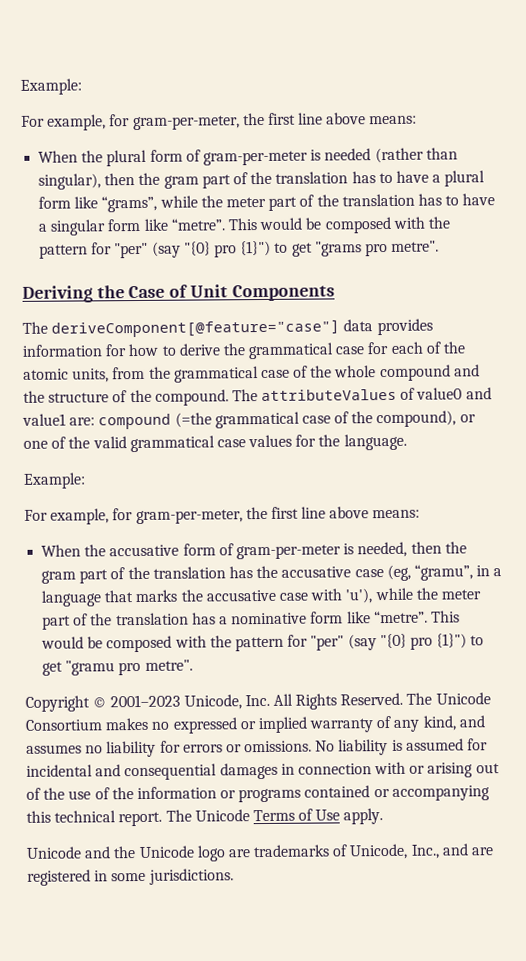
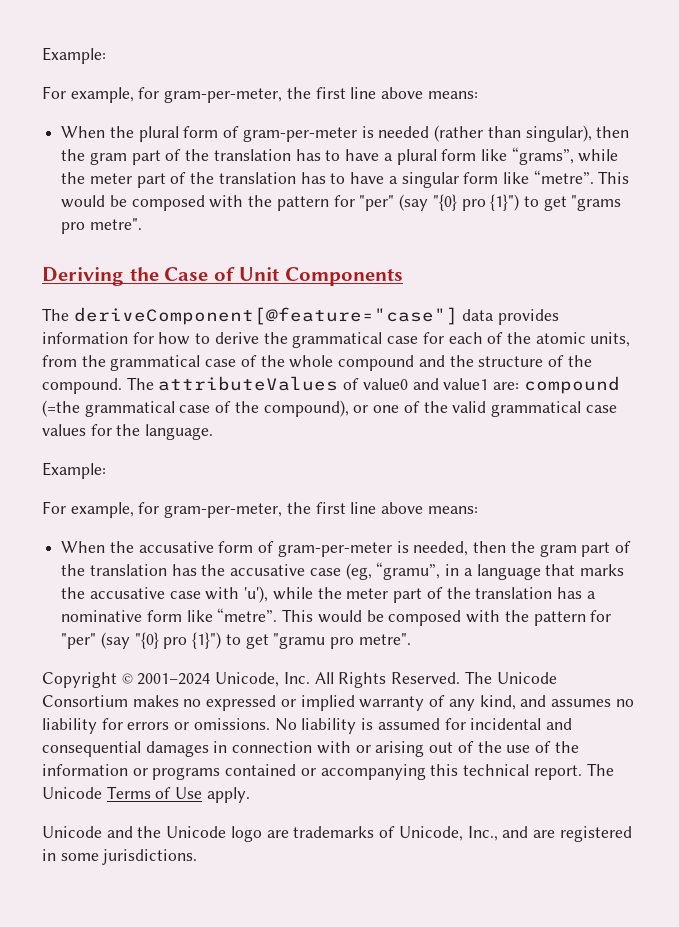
[110,694,181,708] 2001–2023 -> [137,673,211,685] 2001–2024

